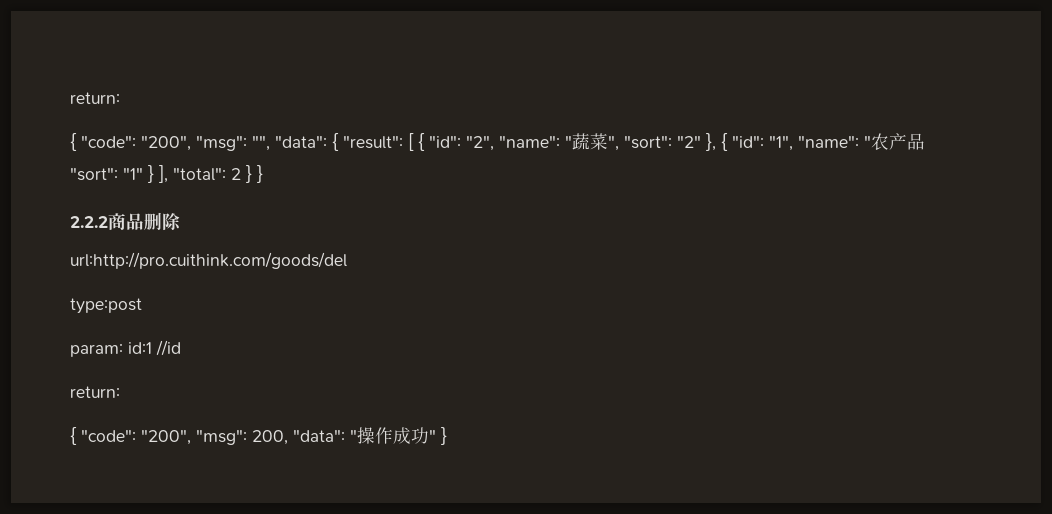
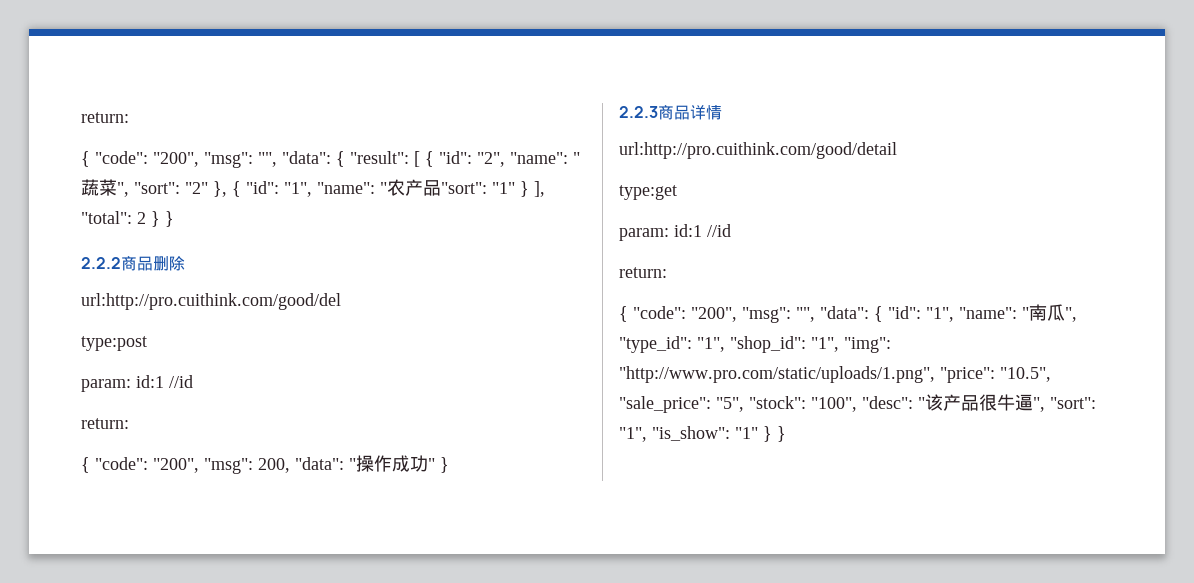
[70,252,347,269] url:http://pro.cuithink.com/goods/del -> [81,293,341,310] url:http://pro.cuithink.com/good/del
(447, 436) none -> [619,105,722,120] [619,142,897,159] [619,185,677,200] [619,224,731,241] [619,267,667,278] [619,304,1077,323] [619,336,891,353] [619,366,1051,383] [619,394,1096,413] [619,426,786,442] // 2.2.3商品详情 // url:http://pro.cuithink.com/good/detail // type:get // param: id:1 //id // return: // { "code": "200", "msg": "", "data": { "id": "1", "name": "南瓜", "type_id": "1", "shop_id": "1", "img": "http://www.pro.com/static/uploads/1.png", "price": "10.5", "sale_price": "5", "stock": "100", "desc": "该产品很牛逼", "sort": "1", "is_show": "1" } }

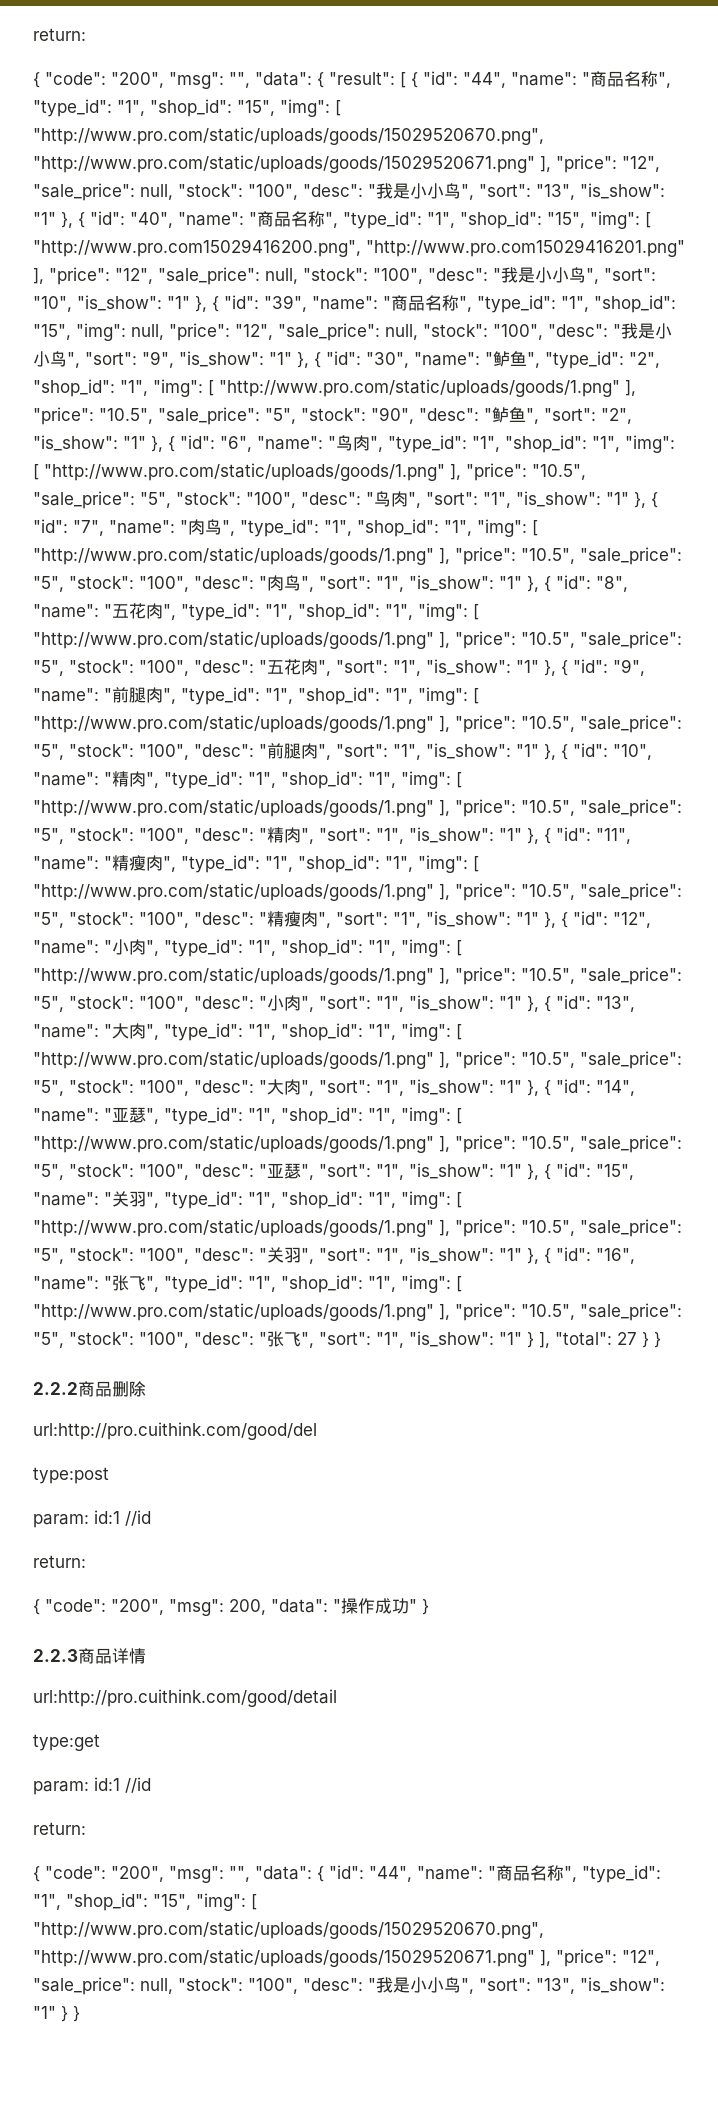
[477,152,580,167] [81,179,487,197] "2", "name": "蔬菜", "sort": "2" }, { "id": "1", "name": "农产品"sort": -> [463,71,671,88] [33,99,341,117] [33,127,544,145] [33,155,660,173] [33,183,665,201] [33,211,651,229] [33,239,685,257] [33,267,656,285] [33,295,676,313] [33,323,672,341] [33,351,660,369] [33,379,636,397] [33,407,632,425] [33,435,675,453] [33,463,586,481] [33,491,658,509] [33,519,538,537] [33,547,682,565] [33,575,628,592] [33,603,479,621] [33,631,682,649] [33,659,645,676] [33,687,479,705] [33,715,682,733] [33,743,652,760] [33,771,462,789] [33,799,682,817] [33,827,631,844] [33,855,479,873] [33,883,682,901] [33,911,651,928] [33,939,462,957] [33,967,682,985] [33,995,635,1012] [33,1023,462,1041] [33,1051,682,1069] [33,1079,635,1096] [33,1107,462,1125] [33,1135,682,1153] [33,1163,634,1180] [33,1191,462,1209] [33,1219,682,1237] [33,1247,635,1264] [33,1275,462,1293] [33,1303,682,1321] [33,1331,494,1348] "44", "name": "商品名称", "type_id": "1", "shop_id": "15", "img": [ "http://www.pro.com/static/uploads/goods/15029520670.png", "http://www.pro.com/static/uploads/goods/15029520671.png" ], "price": "12", "sale_price": null, "stock": "100", "desc": "我是小小鸟", "sort": "13", "is_show": "1" }, { "id": "40", "name": "商品名称", "type_id": "1", "shop_id": "15", "img": [ "http://www.pro.com15029416200.png", "http://www.pro.com15029416201.png" ], "price": "12", "sale_price": null, "stock": "100", "desc": "我是小小鸟", "sort": "10", "is_show": "1" }, { "id": "39", "name": "商品名称", "type_id": "1", "shop_id": "15", "img": null, "price": "12", "sale_price": null, "stock": "100", "desc": "我是小小鸟", "sort": "9", "is_show": "1" }, { "id": "30", "name": "鲈鱼", "type_id": "2", "shop_id": "1", "img": [ "http://www.pro.com/static/uploads/goods/1.png" ], "price": "10.5", "sale_price": "5", "stock": "90", "desc": "鲈鱼", "sort": "2", "is_show": "1" }, { "id": "6", "name": "鸟肉", "type_id": "1", "shop_id": "1", "img": [ "http://www.pro.com/static/uploads/goods/1.png" ], "price": "10.5", "sale_price": "5", "stock": "100", "desc": "鸟肉", "sort": "1", "is_show": "1" }, { "id": "7", "name": "肉鸟", "type_id": "1", "shop_id": "1", "img": [ "http://www.pro.com/static/uploads/goods/1.png" ], "price": "10.5", "sale_price": "5", "stock": "100", "desc": "肉鸟", "sort": "1", "is_show": "1" }, { "id": "8", "name": "五花肉", "type_id": "1", "shop_id": "1", "img": [ "http://www.pro.com/static/uploads/goods/1.png" ], "price": "10.5", "sale_price": "5", "stock": "100", "desc": "五花肉", "sort": "1", "is_show": "1" }, { "id": "9", "name": "前腿肉", "type_id": "1", "shop_id": "1", "img": [ "http://www.pro.com/static/uploads/goods/1.png" ], "price": "10.5", "sale_price": "5", "stock": "100", "desc": "前腿肉", "sort": "1", "is_show": "1" }, { "id": "10", "name": "精肉", "type_id": "1", "shop_id": "1", "img": [ "http://www.pro.com/static/uploads/goods/1.png" ], "price": "10.5", "sale_price": "5", "stock": "100", "desc": "精肉", "sort": "1", "is_show": "1" }, { "id": "11", "name": "精瘦肉", "type_id": "1", "shop_id": "1", "img": [ "http://www.pro.com/static/uploads/goods/1.png" ], "price": "10.5", "sale_price": "5", "stock": "100", "desc": "精瘦肉", "sort": "1", "is_show": "1" }, { "id": "12", "name": "小肉", "type_id": "1", "shop_id": "1", "img": [ "http://www.pro.com/static/uploads/goods/1.png" ], "price": "10.5", "sale_price": "5", "stock": "100", "desc": "小肉", "sort": "1", "is_show": "1" }, { "id": "13", "name": "大肉", "type_id": "1", "shop_id": "1", "img": [ "http://www.pro.com/static/uploads/goods/1.png" ], "price": "10.5", "sale_price": "5", "stock": "100", "desc": "大肉", "sort": "1", "is_show": "1" }, { "id": "14", "name": "亚瑟", "type_id": "1", "shop_id": "1", "img": [ "http://www.pro.com/static/uploads/goods/1.png" ], "price": "10.5", "sale_price": "5", "stock": "100", "desc": "亚瑟", "sort": "1", "is_show": "1" }, { "id": "15", "name": "关羽", "type_id": "1", "shop_id": "1", "img": [ "http://www.pro.com/static/uploads/goods/1.png" ], "price": "10.5", "sale_price": "5", "stock": "100", "desc": "关羽", "sort": "1", "is_show": "1" }, { "id": "16", "name": "张飞", "type_id": "1", "shop_id": "1", "img": [ "http://www.pro.com/static/uploads/goods/1.png" ], "price": "10.5", "sale_price": "5", "stock": "100", "desc": "张飞", "sort": "1", "is_show":
[137,212,146,224] 2 -> [617,1332,637,1345] 27
[926,304,1077,322] [619,336,891,353] [619,366,1051,383] [619,394,1096,413] [619,427,647,442] "1", "name": "南瓜", "type_id": "1", "shop_id": "1", "img": "http://www.pro.com/static/uploads/1.png", "price": "10.5", "sale_price": "5", "stock": "100", "desc": "该产品很牛逼", "sort": "1", -> [369,1865,661,1883] [33,1893,257,1911] [33,1921,544,1939] [33,1949,660,1967] [33,1977,575,1995] "44", "name": "商品名称", "type_id": "1", "shop_id": "15", "img": [ "http://www.pro.com/static/uploads/goods/15029520670.png", "http://www.pro.com/static/uploads/goods/15029520671.png" ], "price": "12", "sale_price": null, "stock": "100", "desc": "我是小小鸟", "sort": "13",

